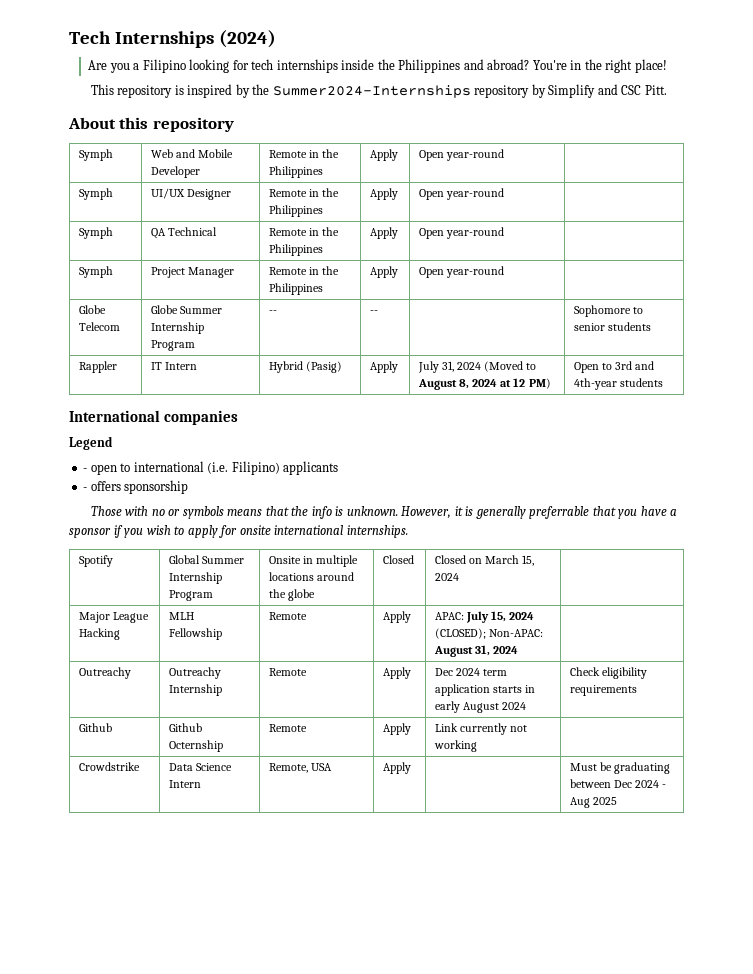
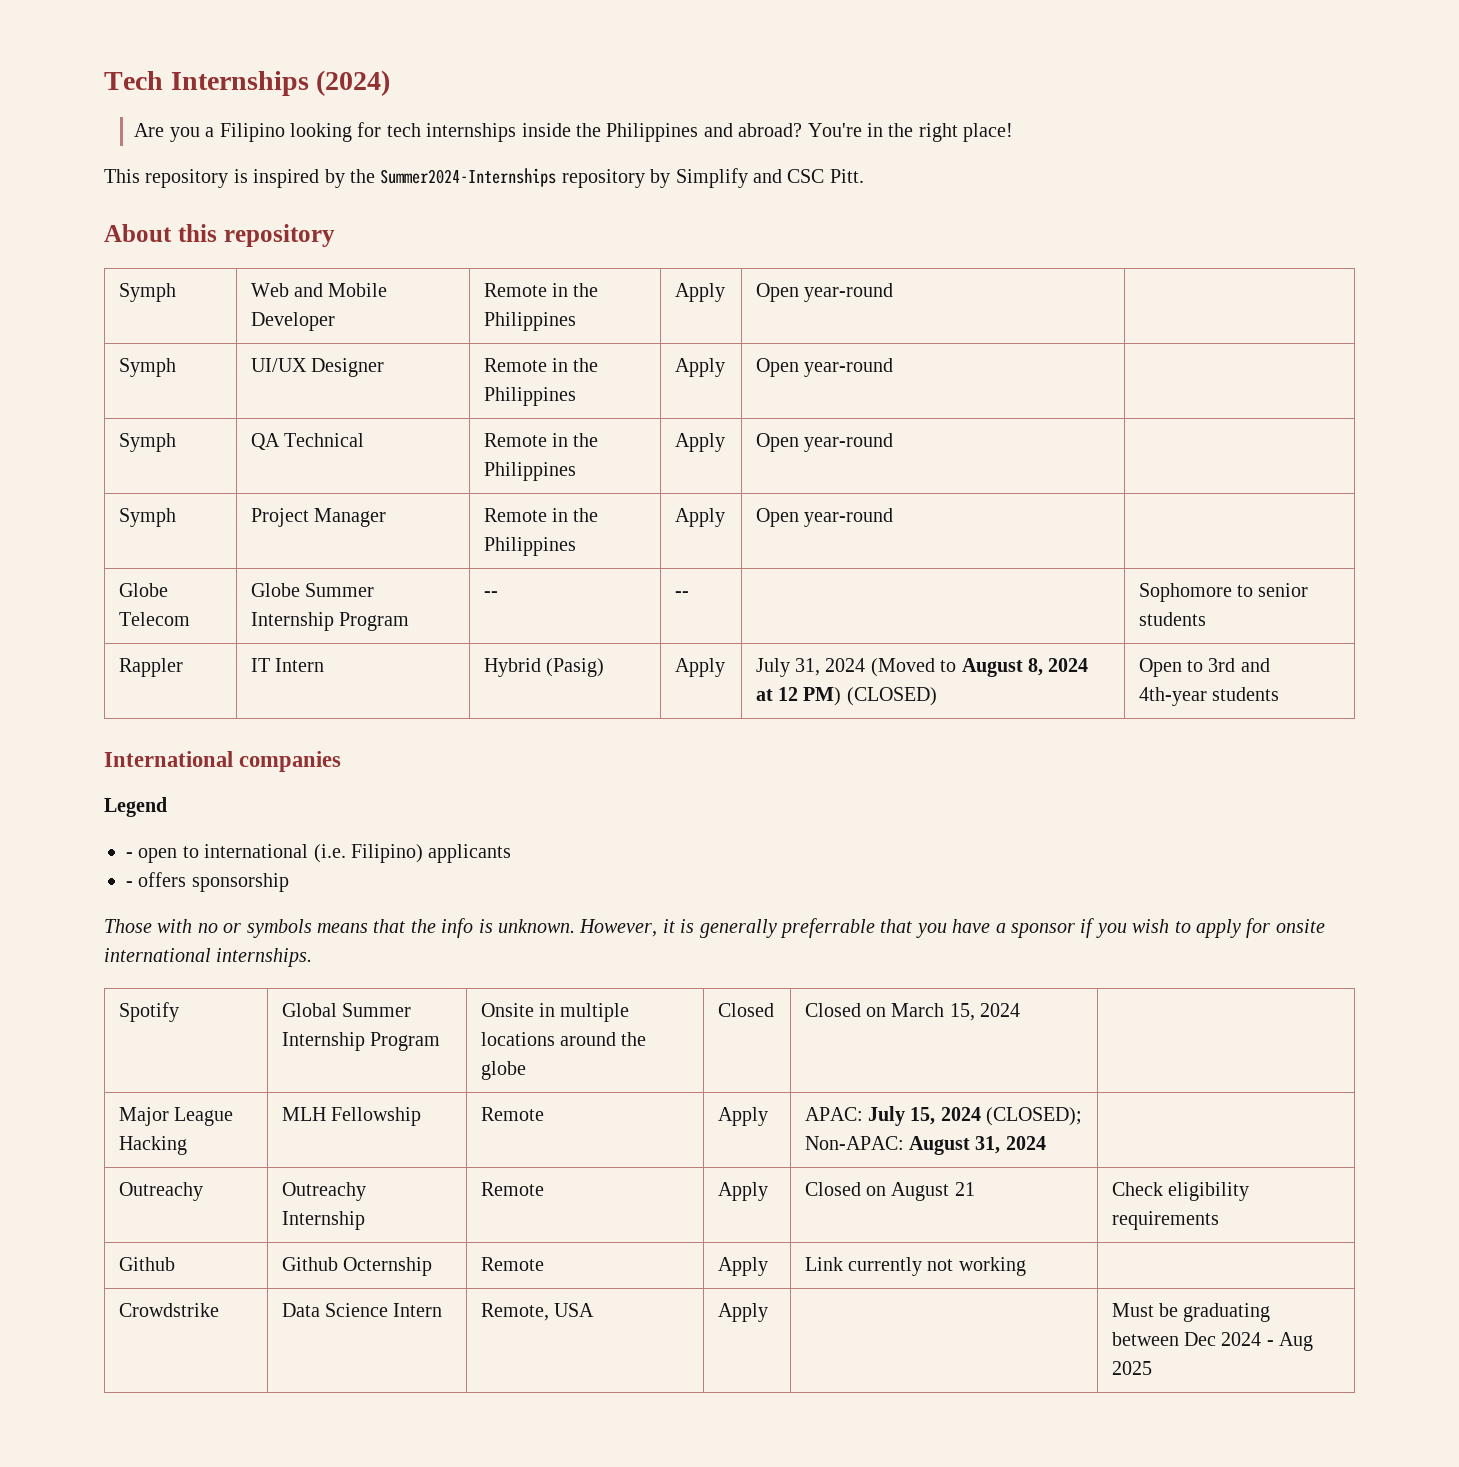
(551, 383) none -> [846,687,937,706] (CLOSED)
[434,668,508,676] [434,684,536,696] [434,701,527,713] Dec 2024 term application starts in early August 2024 -> [804,1182,975,1201] Closed on August 21

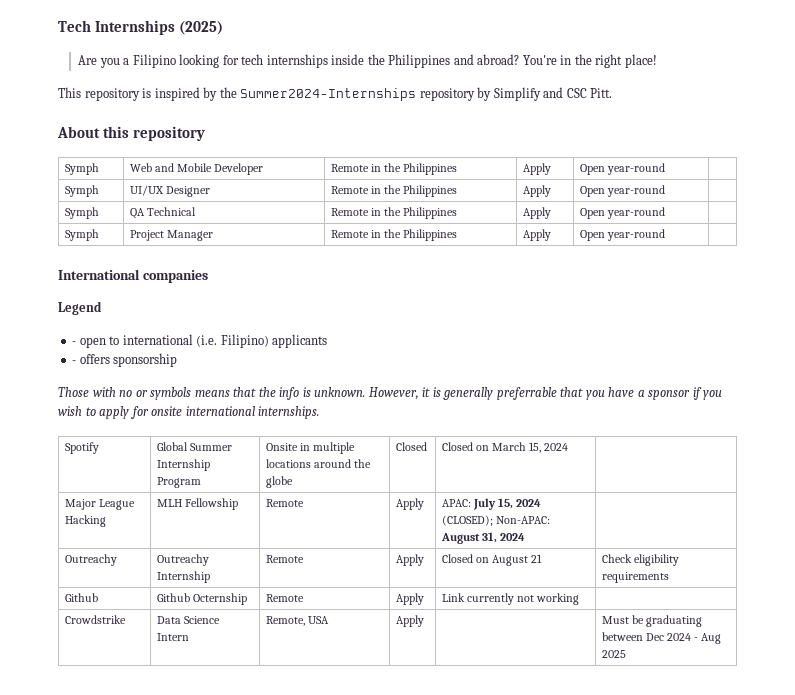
[316,70,391,96] (2024) -> [179,21,224,35] (2025)
[118,583,168,597] [118,612,190,626] [250,583,375,597] [250,612,410,631] [483,591,498,597] [674,591,689,597] [1138,583,1309,602] [1138,612,1206,626] [118,658,183,677] [250,658,325,672] [483,658,605,677] [674,658,725,677] [755,658,1089,677] [755,687,937,706] [1138,658,1270,677] [1138,687,1280,706] // Globe Telecom | Globe Summer Internship Program | -- | -- | | Sophomore to senior students // Rappler | IT Intern | Hybrid (Pasig) | Apply | July 31, 2024 (Moved to August 8, 2024 at 12 PM) (CLOSED) | Open to 3rd and 4th-year students -> (666, 235) none

